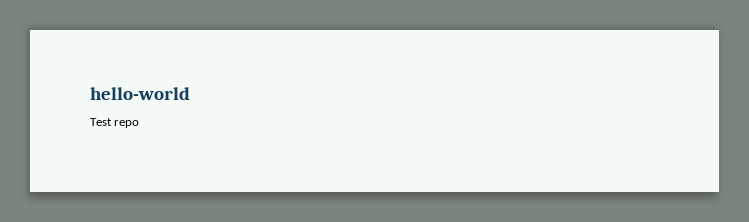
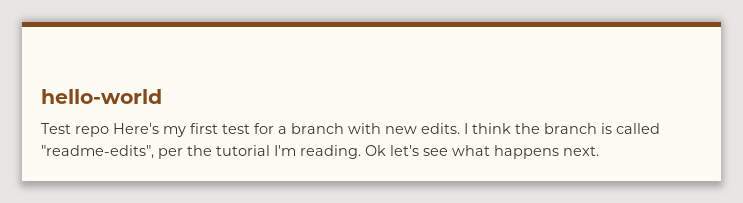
(140, 124) none -> [113,123,660,137] [41,145,599,159] Here's my first test for a branch with new edits. I think the branch is called "readme-edits", per the tutorial I'm reading. Ok let's see what happens next.

